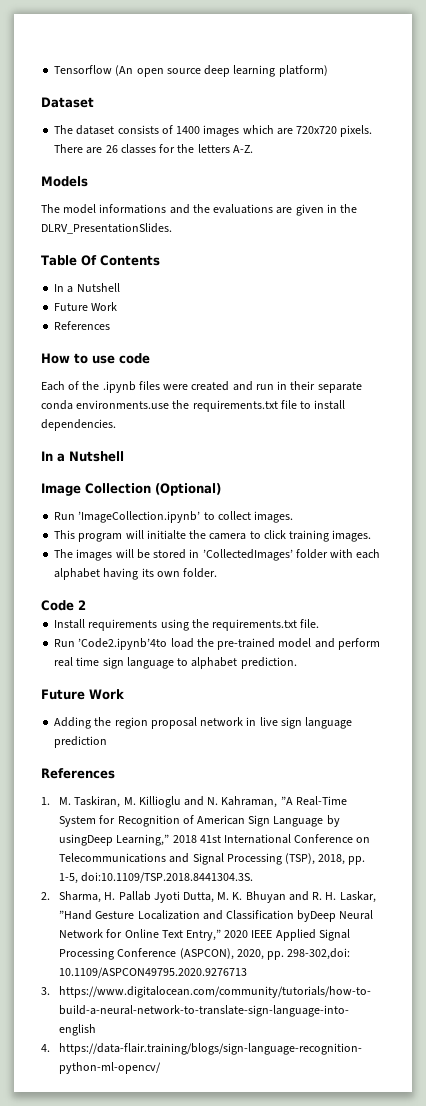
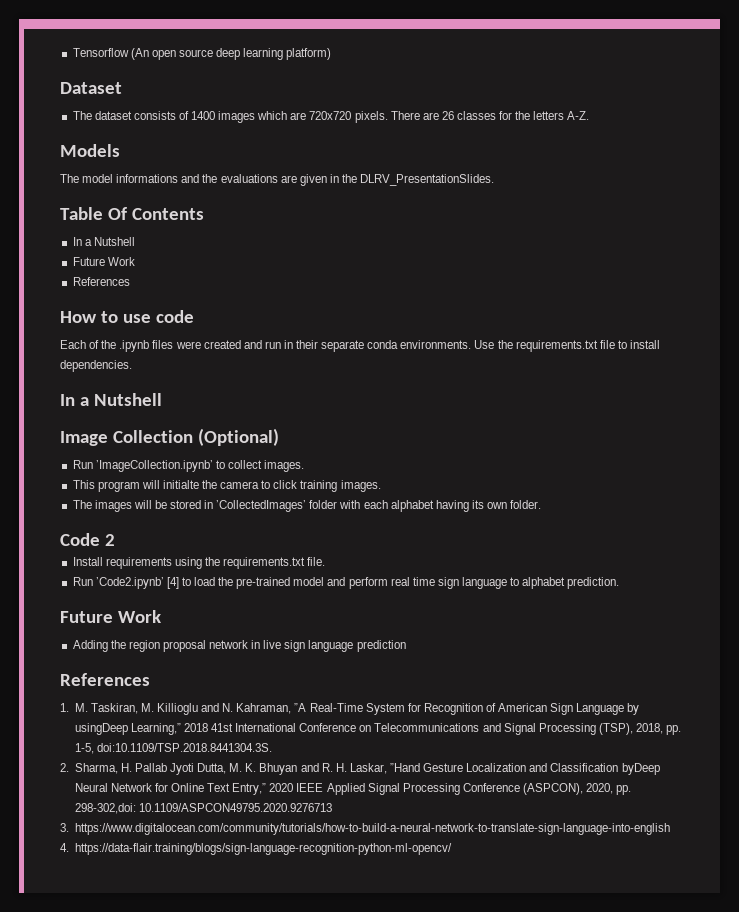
[76,400,170,409] environments.use -> [400,340,495,349] environments. Use
[78,638,168,650] ’Code2.ipynb’4to -> [95,577,191,589] ’Code2.ipynb’ [4] to

